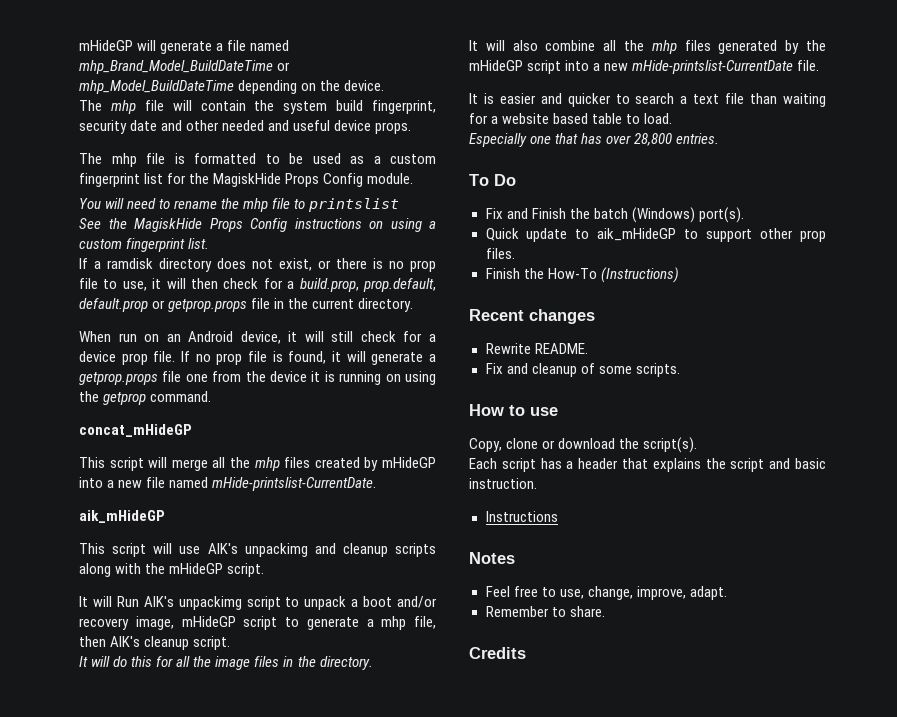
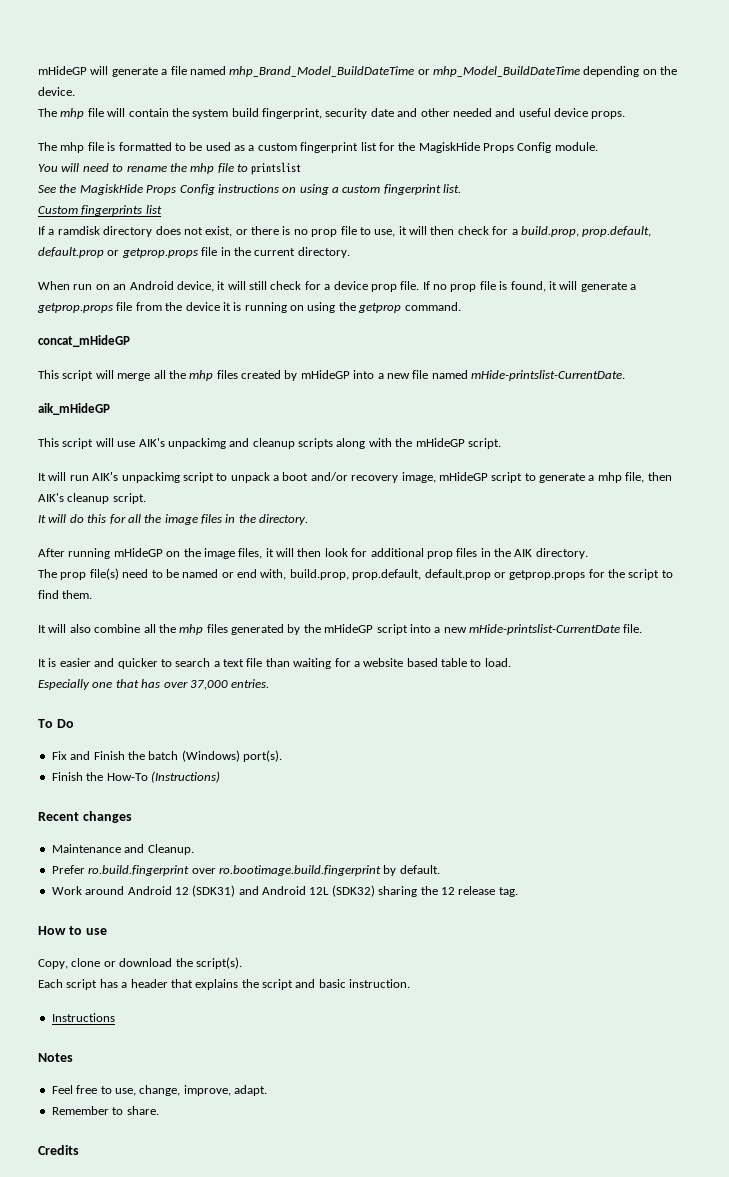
(210, 243) none -> [38,205,162,216] // Custom fingerprints list
[185,374,208,382] one -> (133, 306) none
[116,596,139,607] Run -> [69,475,89,481] run
(373, 663) none -> [38,548,588,559] [38,568,673,580] [38,590,93,599] // After running mHideGP on the image files, it will then look for additional prop files in the AIK directory. // The prop file(s) need to be named or end with, build.prop, prop.default, default.prop or getprop.props for the script to find them.
[634,133,673,146] 28,800 -> [189,680,228,690] 37,000
[485,228,827,242] [485,248,515,259] // Quick update to aik_mHideGP to support other prop files. -> (282, 756) none
[485,343,588,354] [485,363,680,377] Rewrite README. // Fix and cleanup of some scripts. -> [51,844,194,855] [51,865,440,876] [51,885,518,897] Maintenance and Cleanup. // Prefer ro.build.fingerprint over ro.bootimage.build.fingerprint by default. // Work around Android 12 (SDK31) and Android 12L (SDK32) sharing the 12 release tag.

